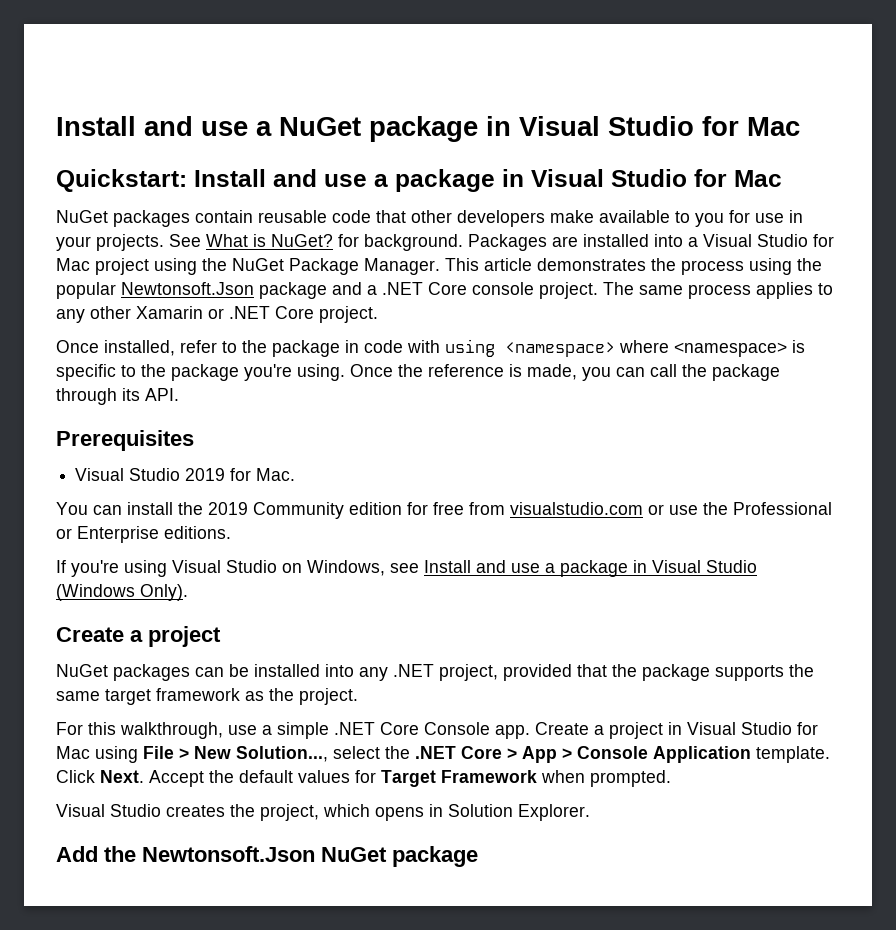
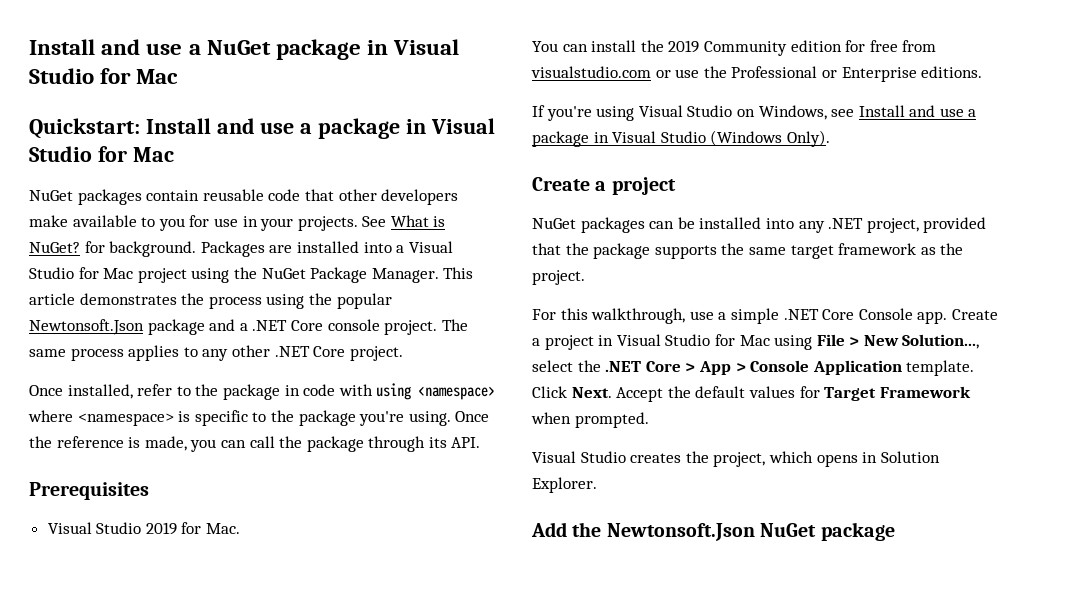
[136,306,224,319] Xamarin or -> (270, 351) none

